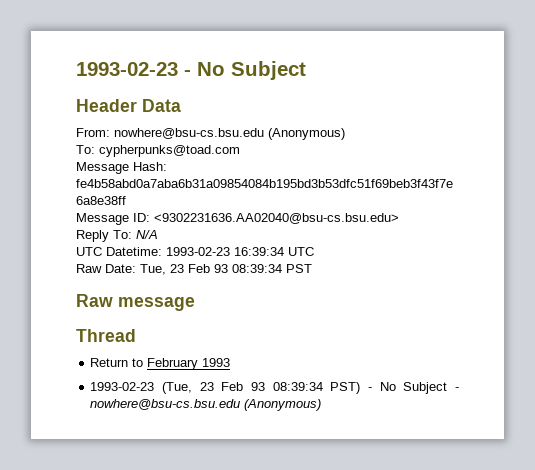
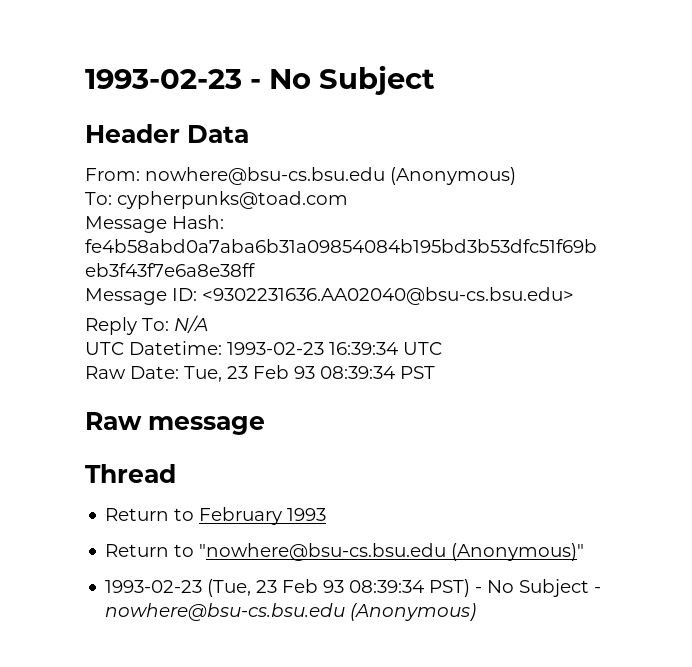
(231, 362) none -> [105,543,585,561] // Return to "nowhere@bsu-cs.bsu.edu (Anonymous)"

